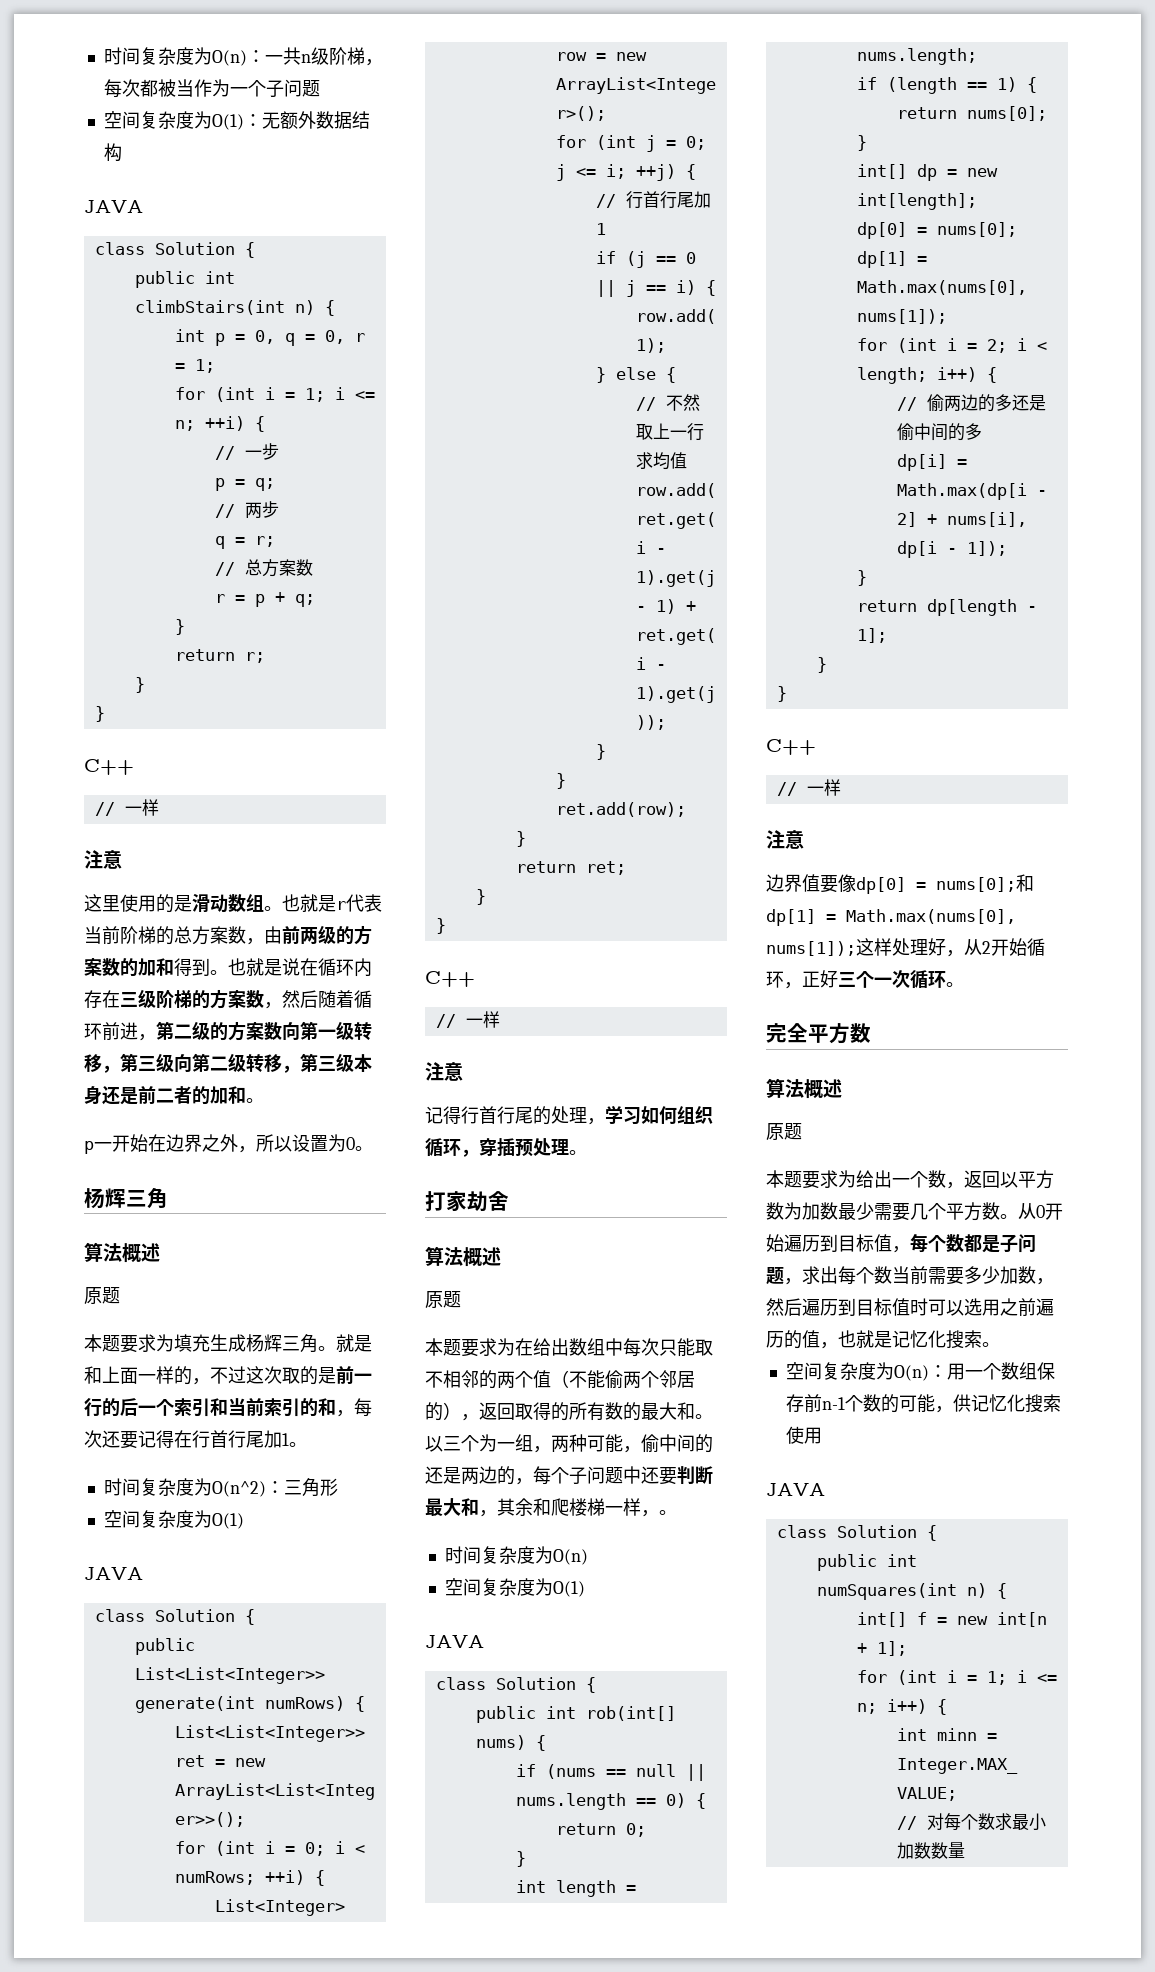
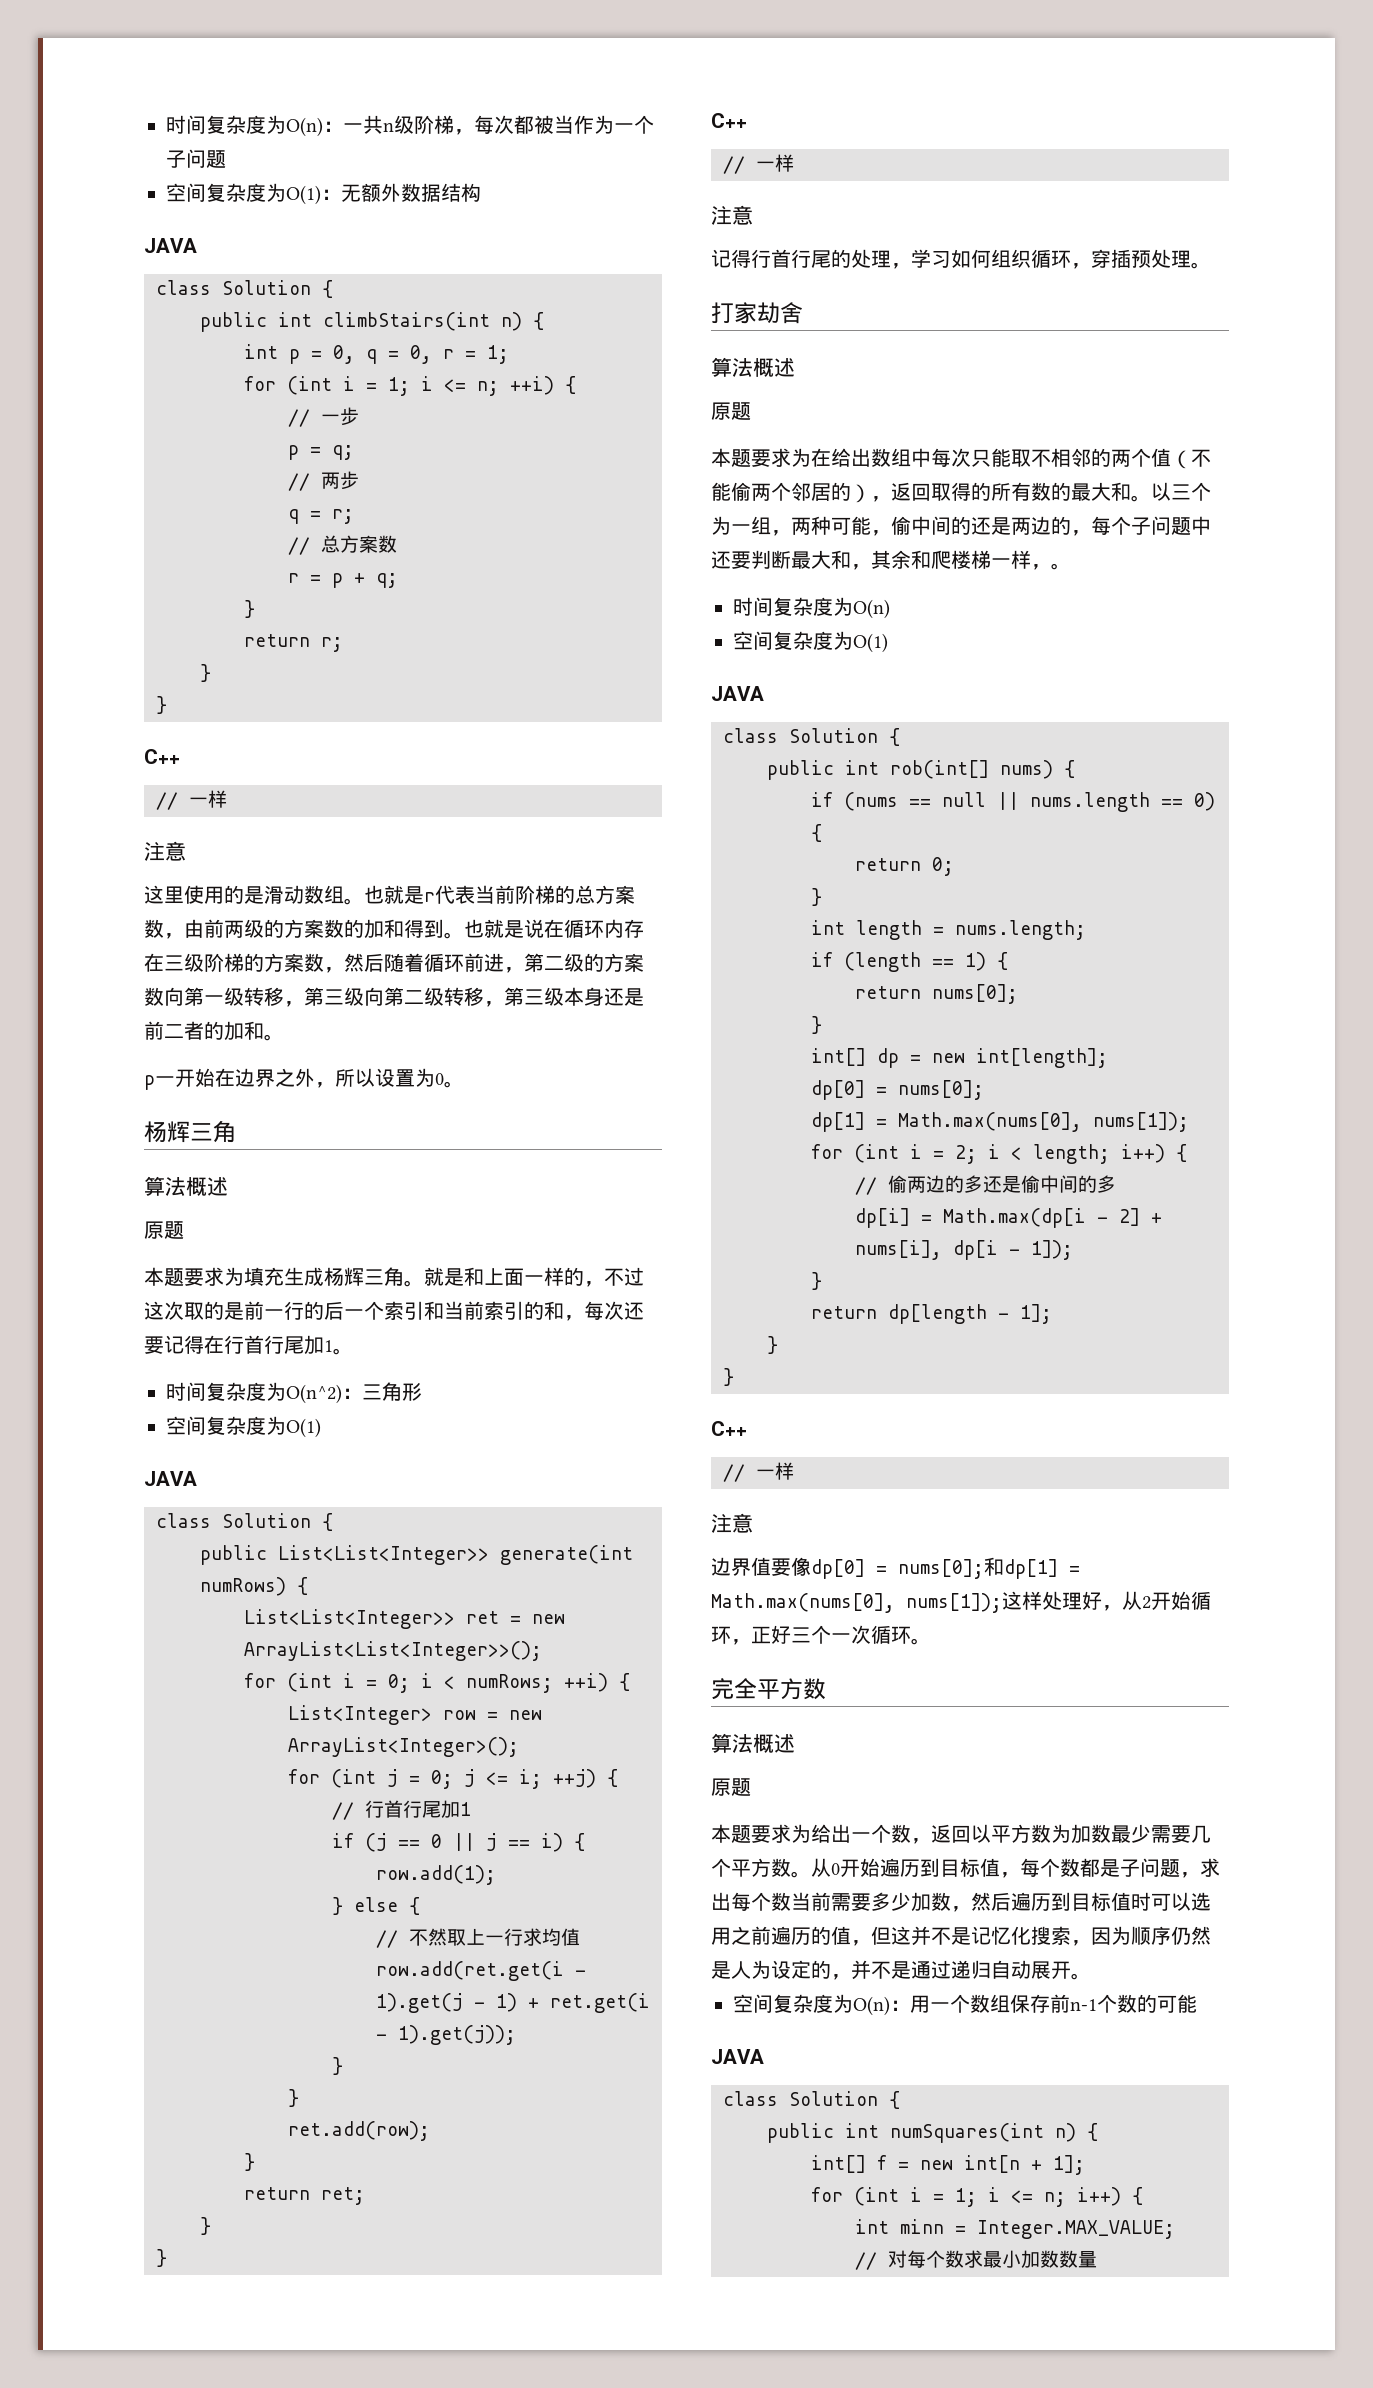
[838,1330,874,1348] 也就 -> [871,1926,951,1946] 但这并不
(982, 1339) none -> [1071,1926,1211,1946] [711,1960,1071,1980] ，因为顺序仍然是人为设定的，并不是通过递归自动展开
[934,1394,1061,1413] [785,1426,822,1444] ，供记忆化搜索使用 -> (1197, 2003) none

